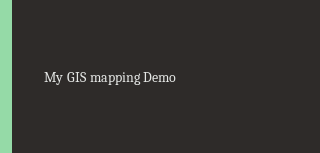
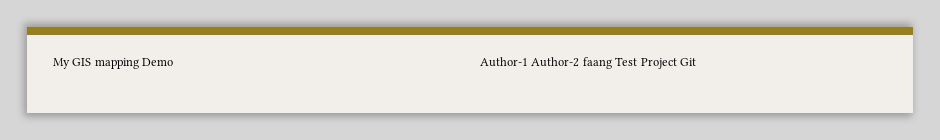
(177, 77) none -> [480,57,696,69] // Author-1 Author-2 faang Test Project Git

